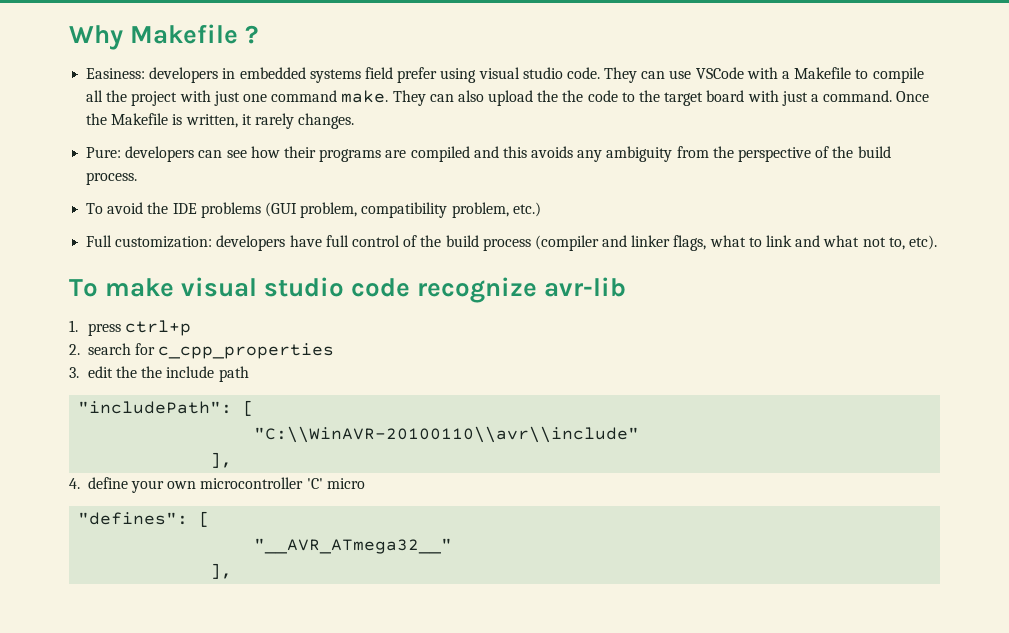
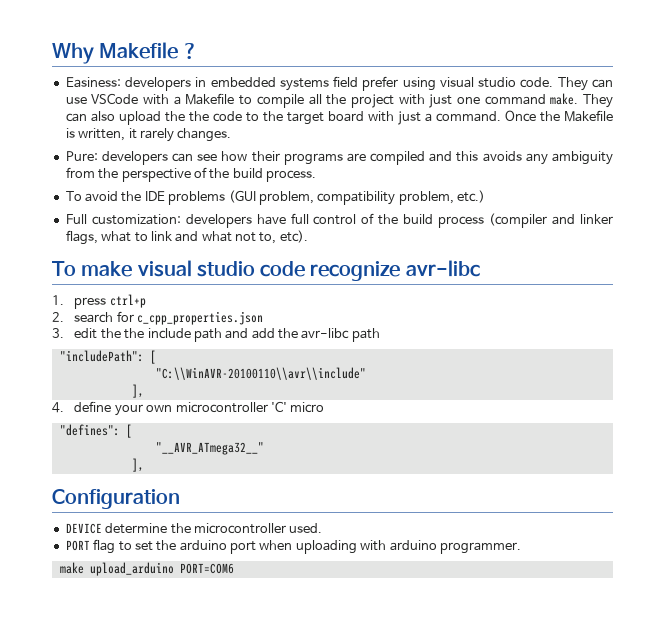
[544,277,627,297] avr-lib -> [405,260,480,277] avr-libc
[158,343,335,359] c_cpp_properties -> [137,311,264,325] c_cpp_properties.json
(249, 374) none -> [225,328,380,342] and add the avr-libc path
(233, 571) none -> [52,489,180,509] [65,523,323,534] [65,539,521,554] [59,562,234,576] // Configuration // DEVICE determine the microcontroller used. // PORT flag to set the arduino port when uploading with arduino programmer. // make upload_arduino PORT=COM6

